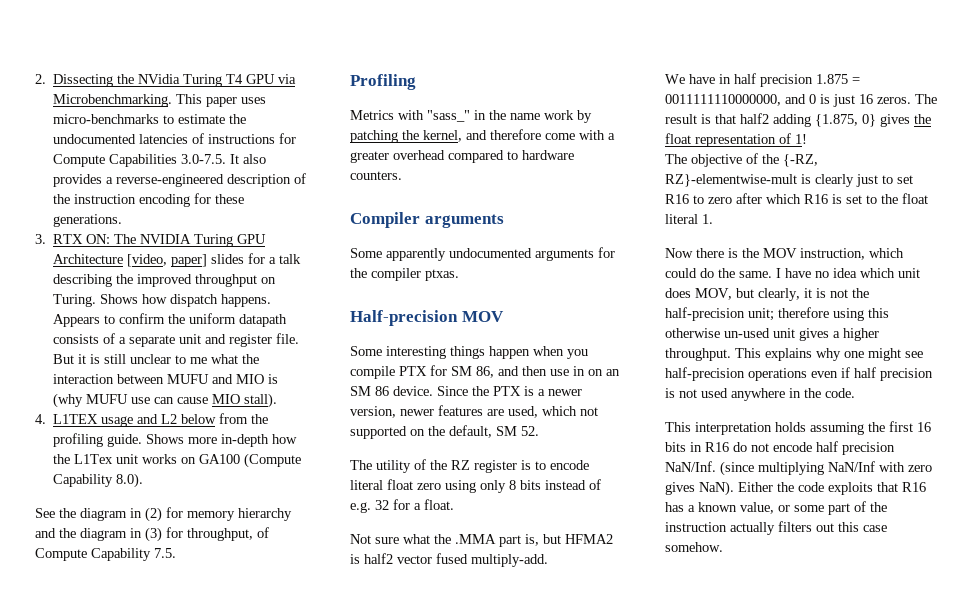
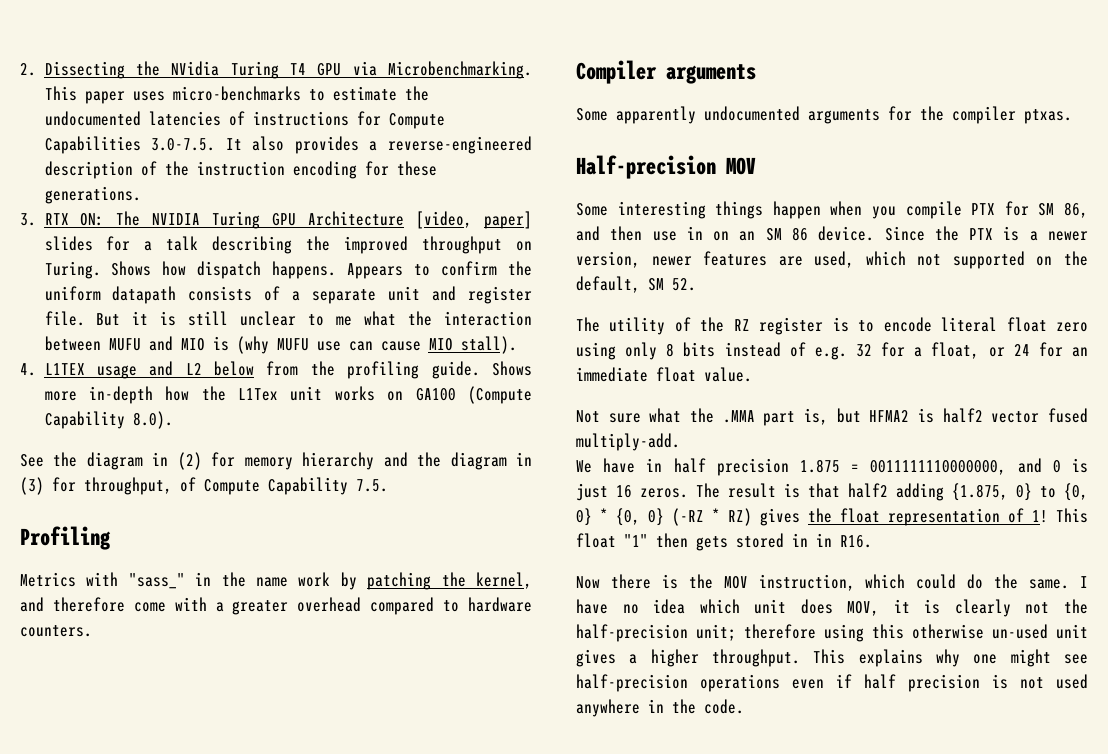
[424,499,454,510] float. -> [931,342,1089,359] [576,367,752,382] float, or 24 for an immediate float value.
(876, 120) none -> [1040,483,1088,501] [576,508,752,526] to {0, 0} * {0, 0} (-RZ * RZ)
[665,153,818,167] [665,174,913,187] [665,193,928,204] [665,214,713,224] // The objective of the {-RZ, RZ}-elementwise-mult is clearly just to set R16 to zero after which R16 is set to the float literal 1. -> [1056,508,1088,523] [576,533,872,551] This float "1" then gets stored in in R16.
[736,288,826,301] but clearly, it is -> [893,599,1011,617] it is clearly
[665,421,931,435] [665,441,895,455] [665,461,932,476] [665,481,926,496] [665,501,887,515] [665,521,887,535] [665,542,723,552] // This interpretation holds assuming the first 16 bits in R16 do not encode half precision NaN/Inf. (since multiplying NaN/Inf with zero gives NaN). Either the code exploits that R16 has a known value, or some part of the instruction actually filters out this case somehow. -> (744, 706) none

